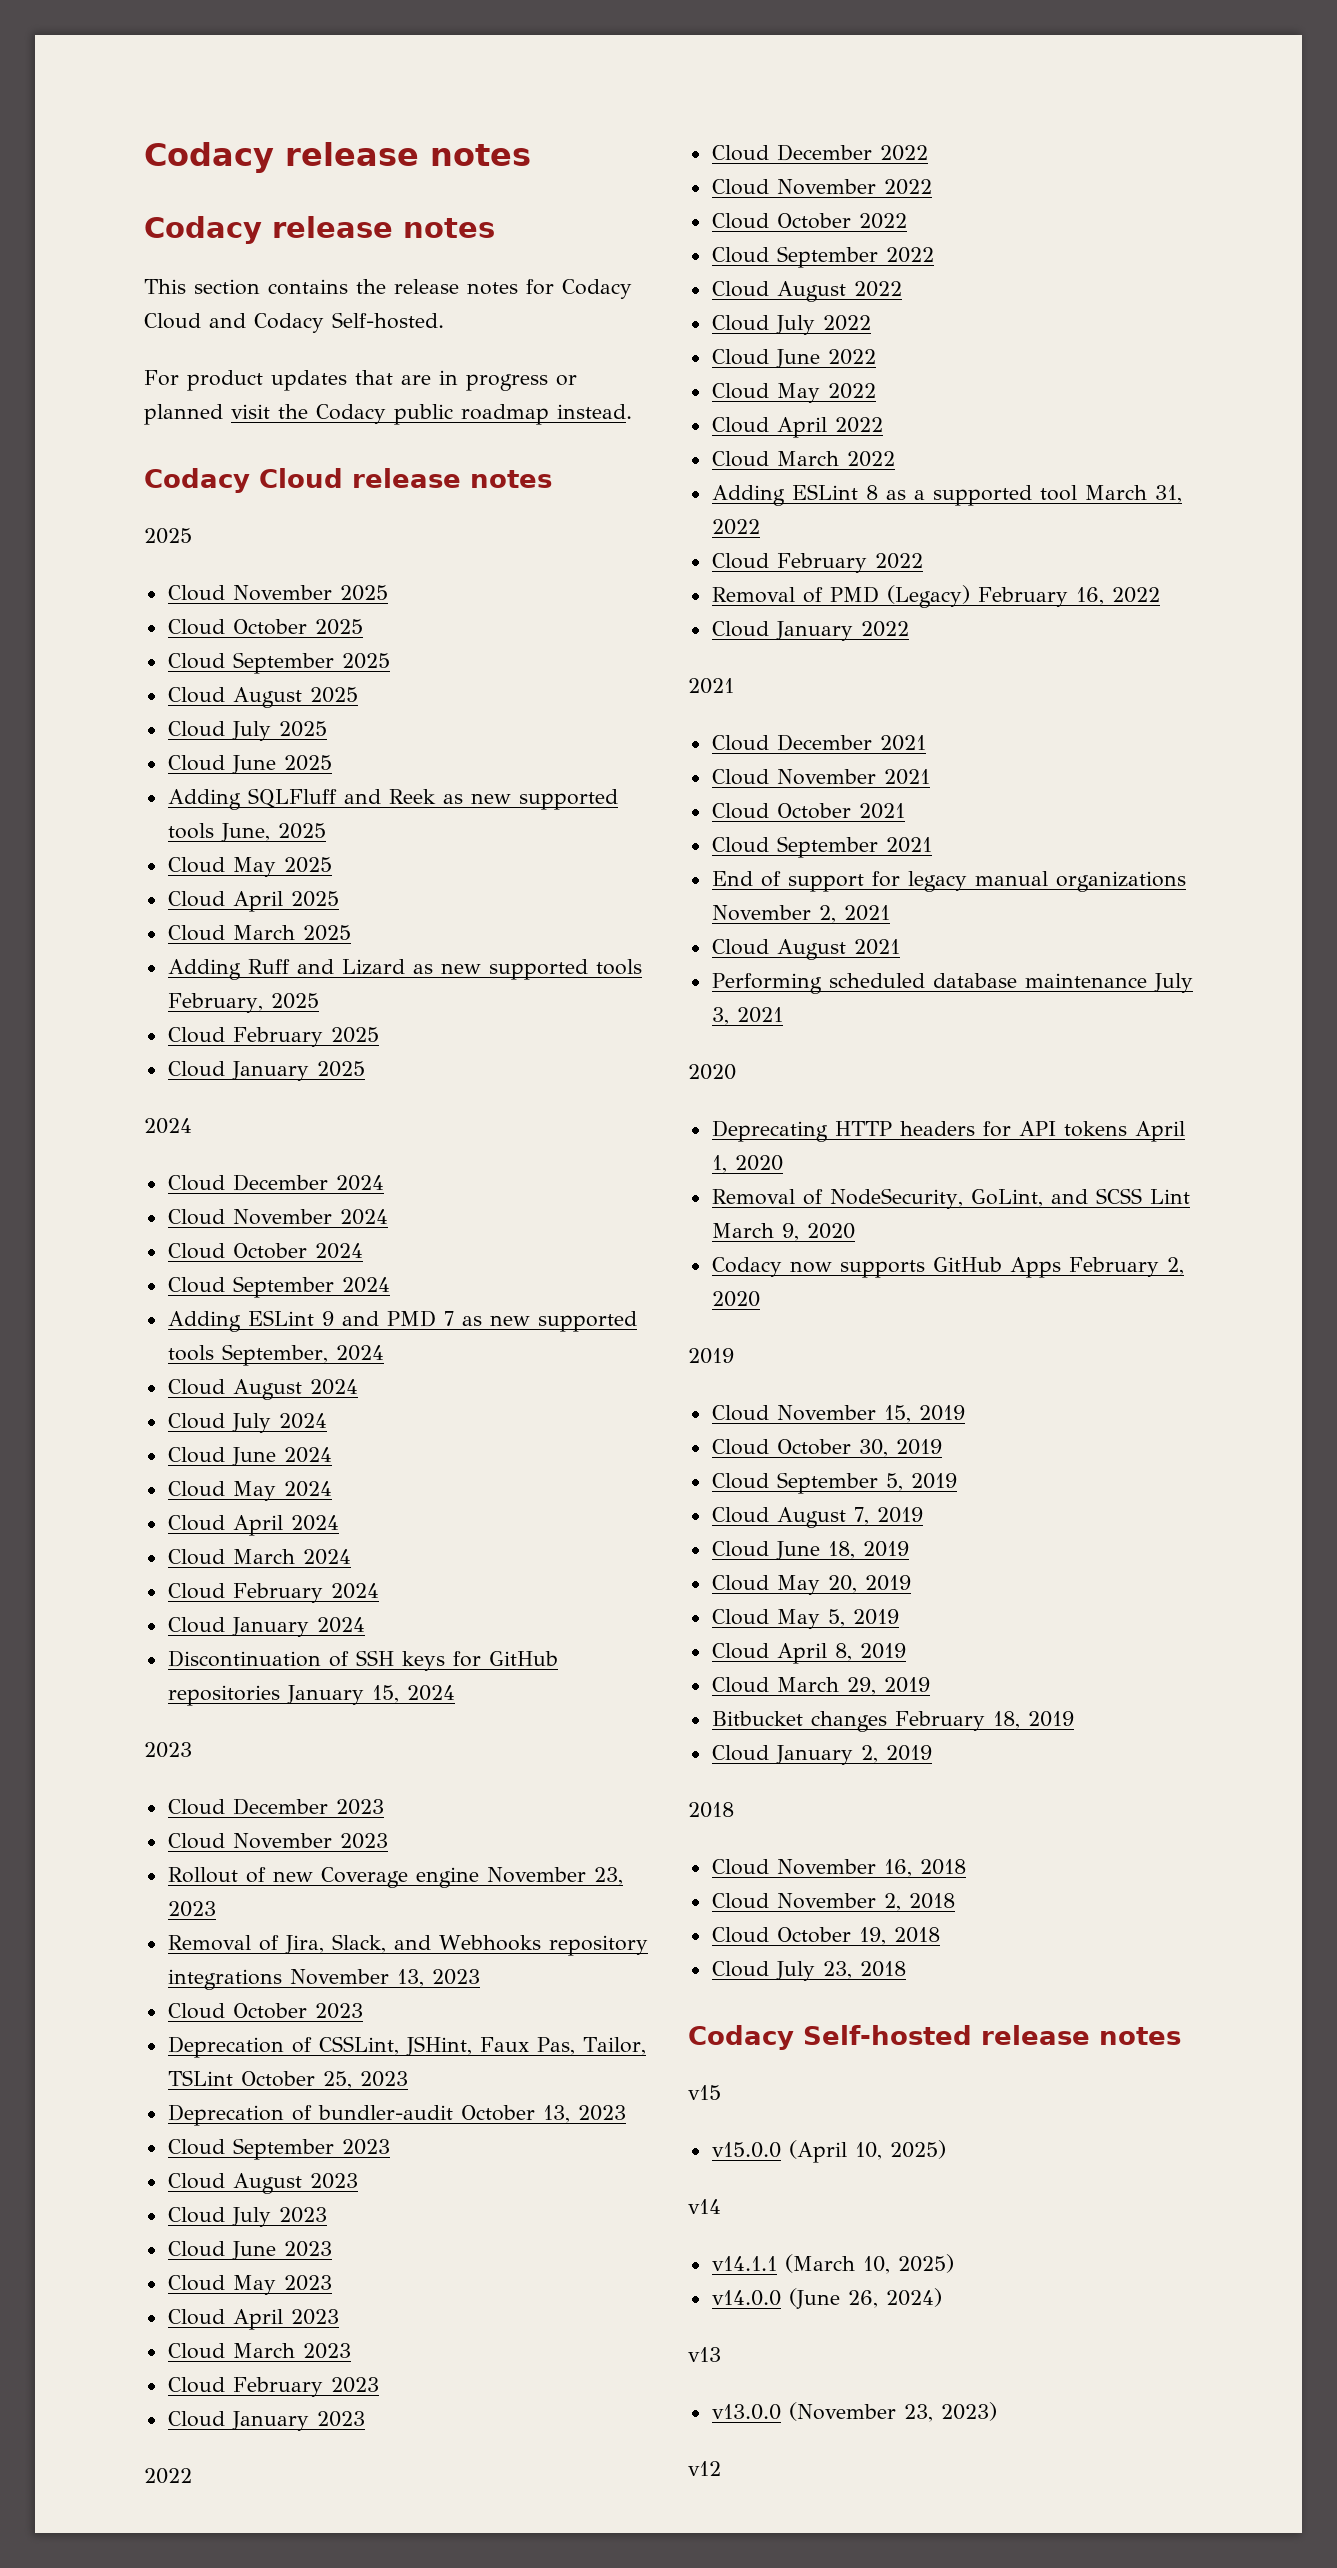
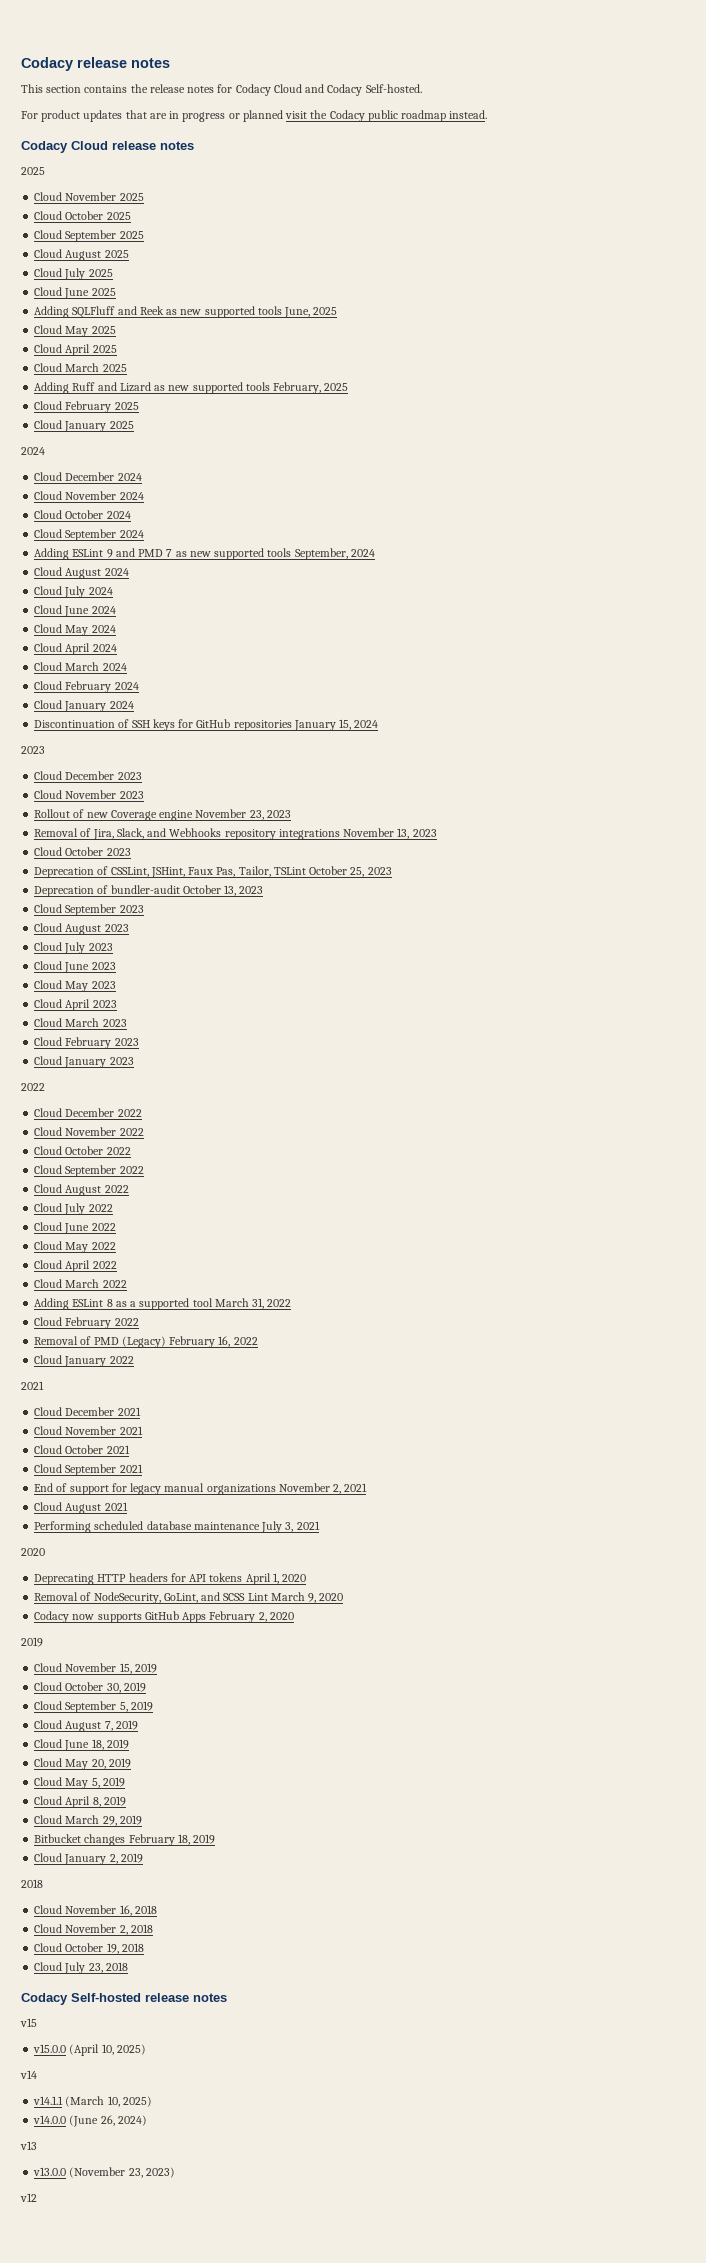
[144,142,531,173] [144,216,495,244] Codacy release notes // Codacy release notes -> [21,57,170,71] Codacy release notes

